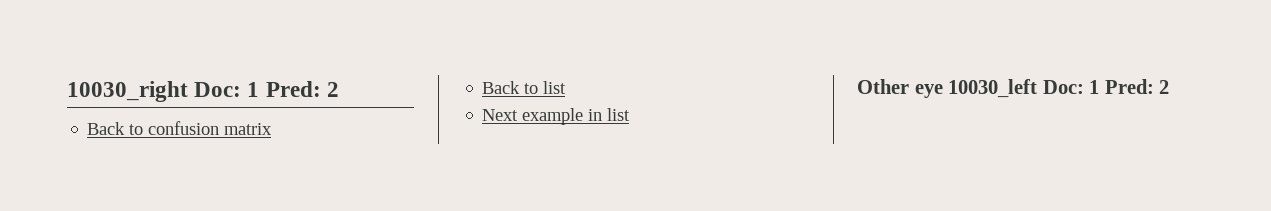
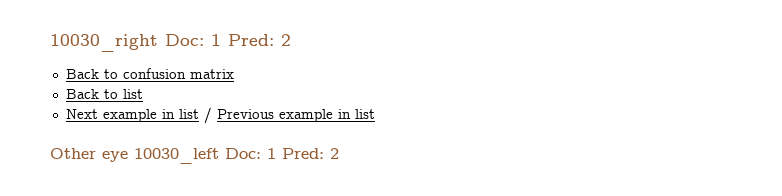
(631, 114) none -> [203,107,375,124] / Previous example in list

